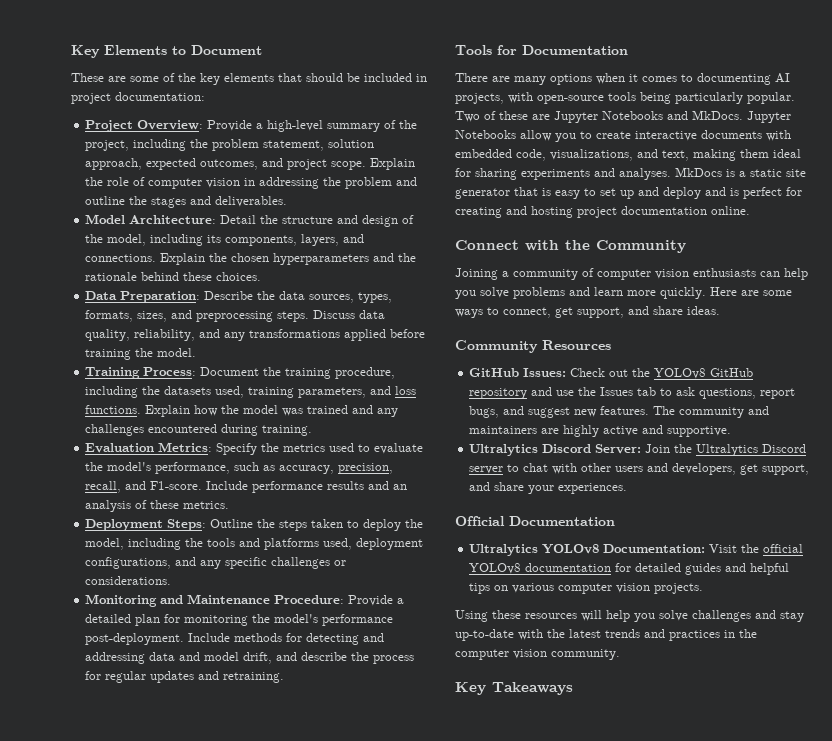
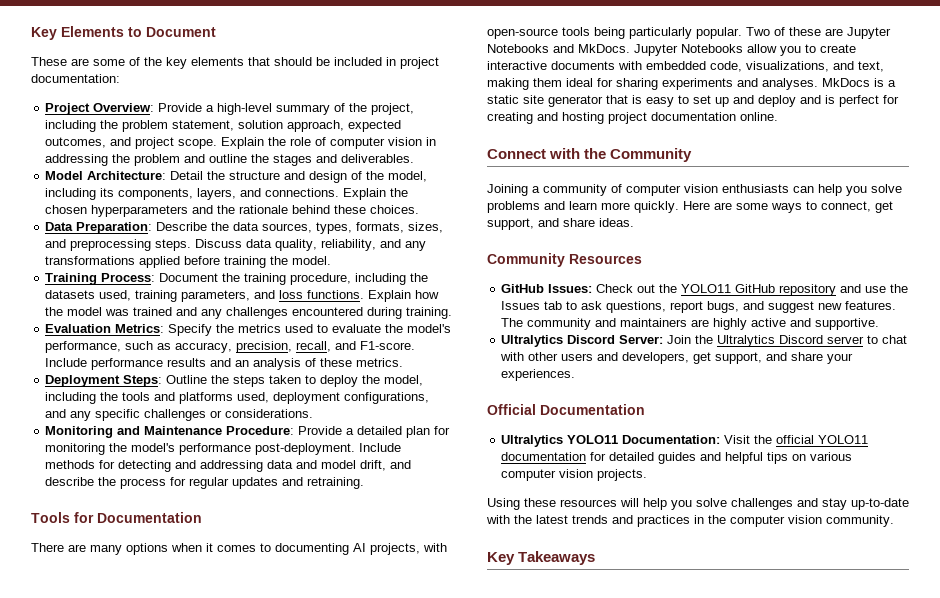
[654,368,707,379] YOLOv8 -> [681,284,732,293] YOLO11
[542,544,600,554] YOLOv8 -> [567,435,619,444] YOLO11
[469,563,522,574] YOLOv8 -> [818,435,869,444] YOLO11

